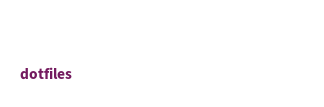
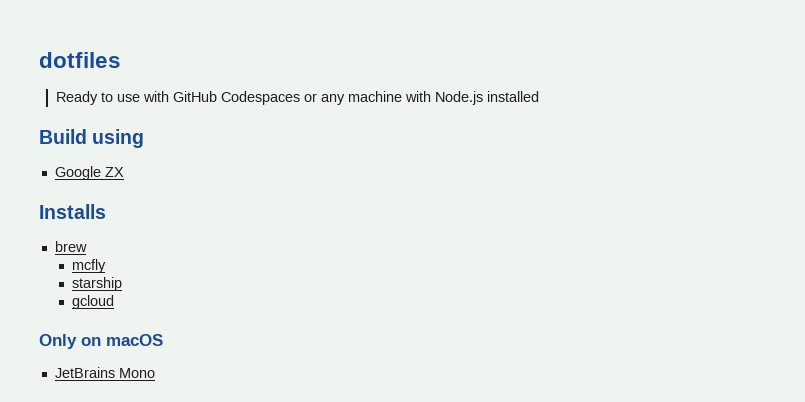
(72, 73) none -> [55,91,539,105] [39,129,145,148] [54,166,124,180] [39,204,106,219] [54,241,87,252] [71,259,106,273] [71,277,122,291] [71,295,114,309] [39,334,163,349] [54,367,155,378] // Ready to use with GitHub Codespaces or any machine with Node.js installed // Build using // Google ZX // Installs // brew // mcfly // starship // gcloud // Only on macOS // JetBrains Mono

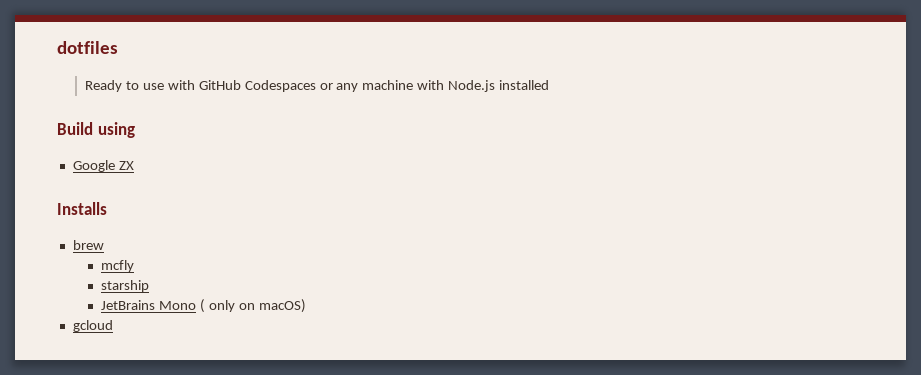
[71,295,114,309] [39,334,163,349] [54,367,155,378] gcloud // Only on macOS // JetBrains Mono -> [100,299,306,313] [72,320,113,332] JetBrains Mono ( only on macOS) // gcloud

